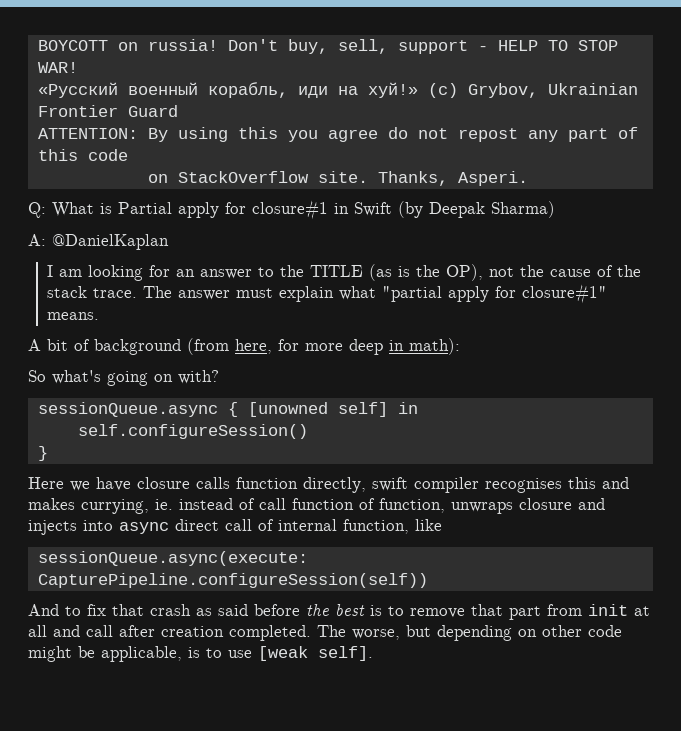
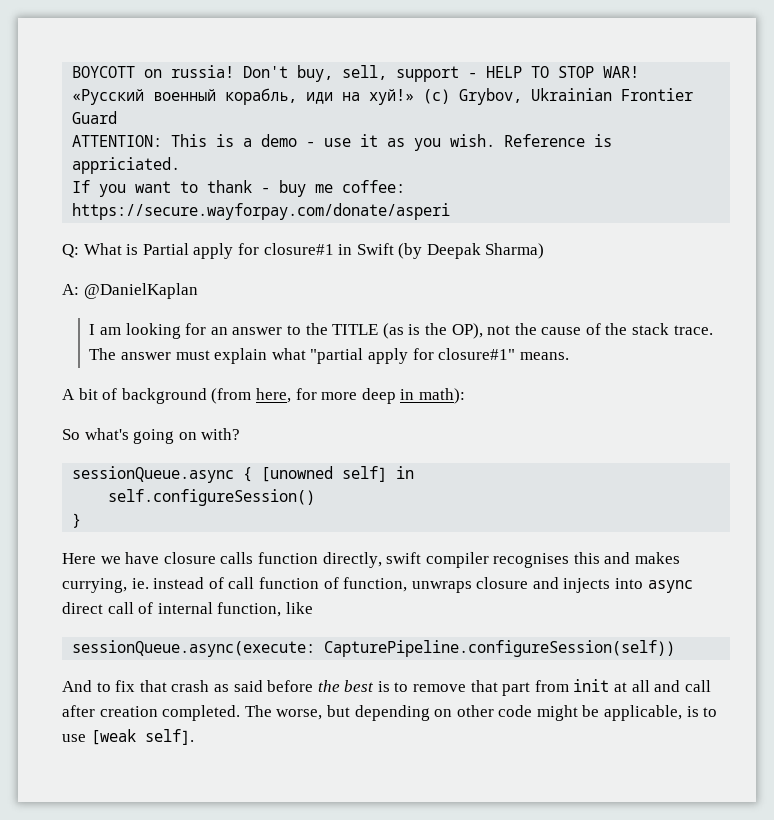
[147,127,638,142] [37,149,128,161] [147,171,528,186] By using this you agree do not repost any part of this code // on StackOverflow site. Thanks, Asperi. -> [171,134,613,151] [72,157,181,174] [72,180,406,197] [72,203,451,220] This is a demo - use it as you wish. Reference is appriciated. // If you want to thank - buy me coffee: https://secure.wayforpay.com/donate/asperi

